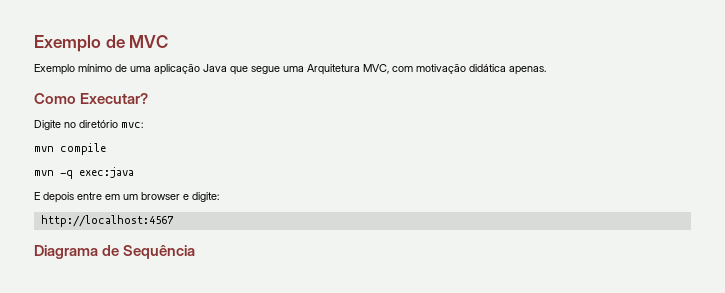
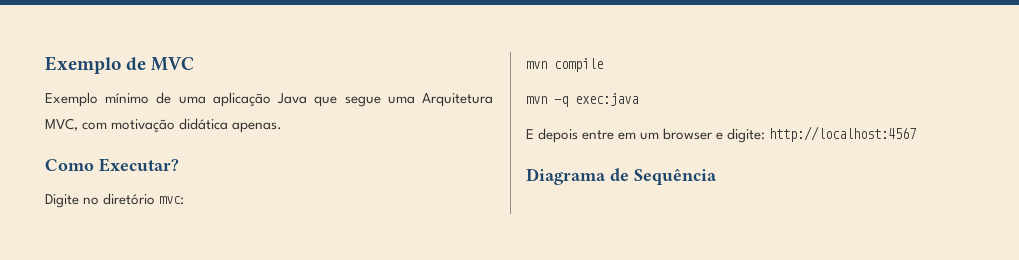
(219, 197) // -> (766, 135) none

